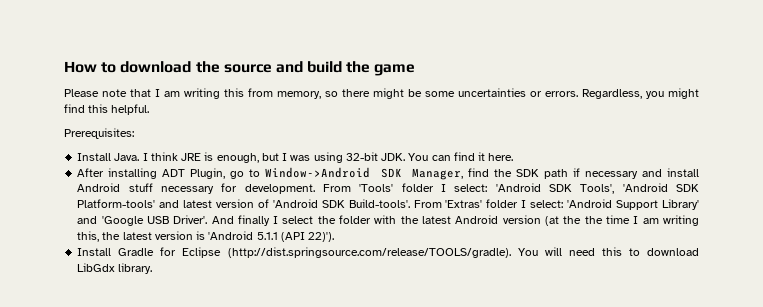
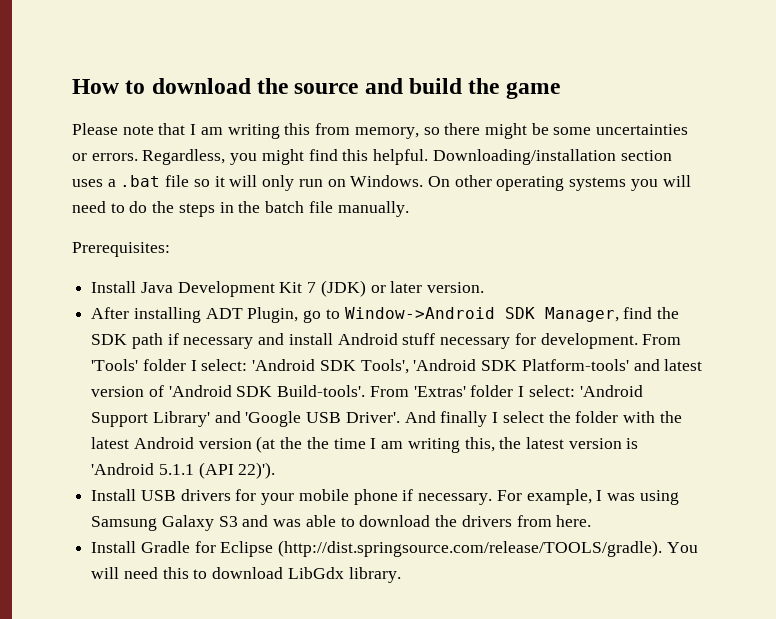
[64,128,134,139] [77,152,514,163] // Prerequisites: // Install Java. I think JRE is enough, but I was using 32-bit JDK. You can find it here. -> [432,149,672,165] [72,175,691,191] [72,201,409,217] [72,242,170,257] [91,280,485,297] Downloading/installation section uses a .bat file so it will only run on Windows. On other operating systems you will need to do the steps in the batch file manually. // Prerequisites: // Install Java Development Kit 7 (JDK) or later version.
(335, 237) none -> [91,489,679,505] [91,515,592,531] // Install USB drivers for your mobile phone if necessary. For example, I was using Samsung Galaxy S3 and was able to download the drivers from here.

